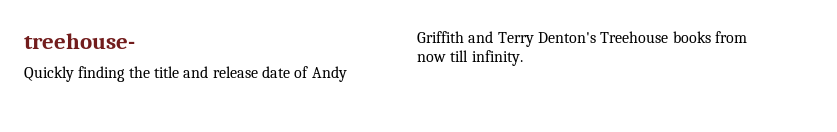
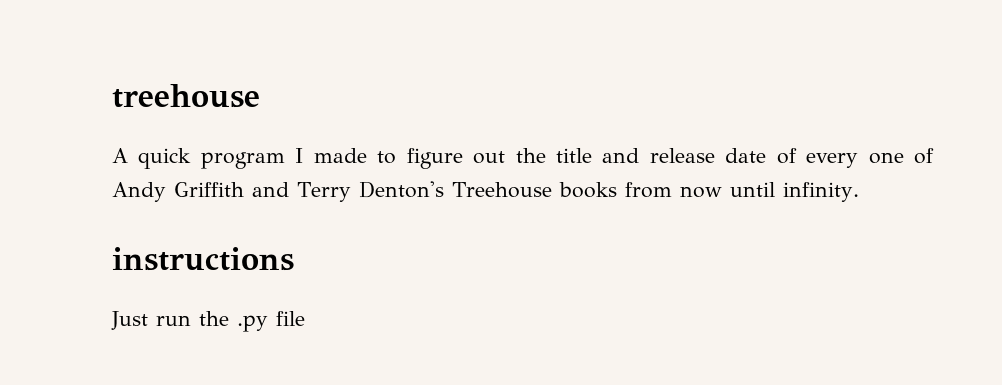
[24,33,135,49] [24,66,126,82] treehouse- // Quickly finding -> [112,84,260,108] [112,148,506,169] treehouse // A quick program I made to figure out
(309, 72) none -> [806,148,934,168] every one of
[450,50,469,62] till -> [729,182,775,197] until
(523, 58) none -> [112,247,294,271] [111,311,305,332] // instructions // Just run the .py file

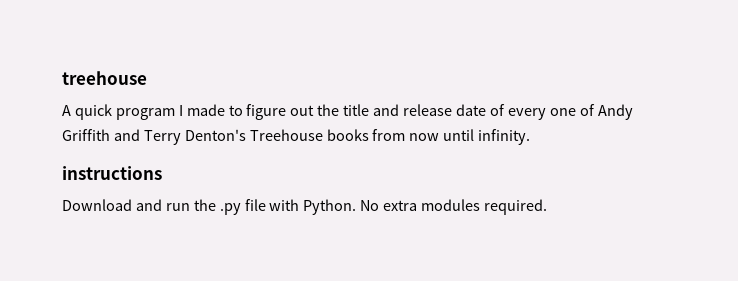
[111,311,148,330] Just -> [62,199,162,211] Download and
(305, 318) none -> [269,199,548,215] with Python. No extra modules required.

